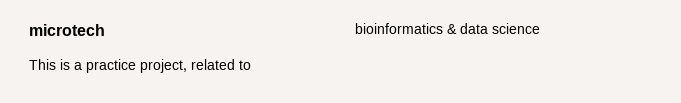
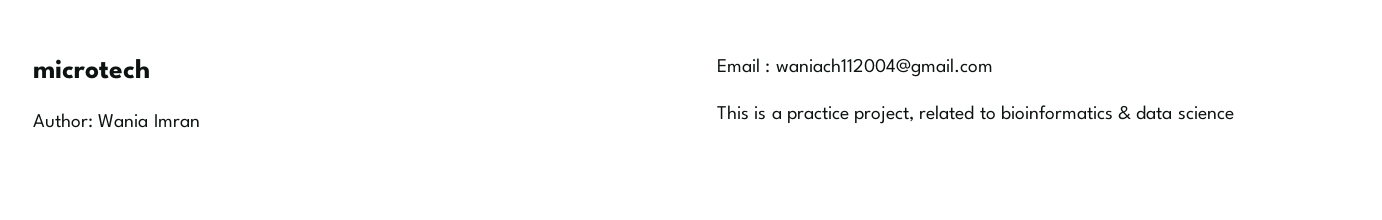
(105, 30) none -> [33,113,200,128] [717,58,993,77] // Author: Wania Imran // Email : waniach112004@gmail.com

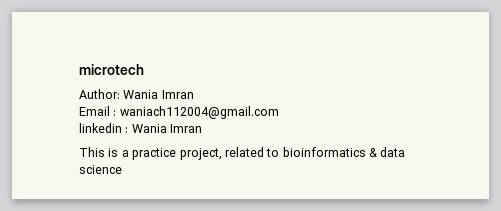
(993, 67) none -> [79,123,203,133] // linkedin : Wania Imran

